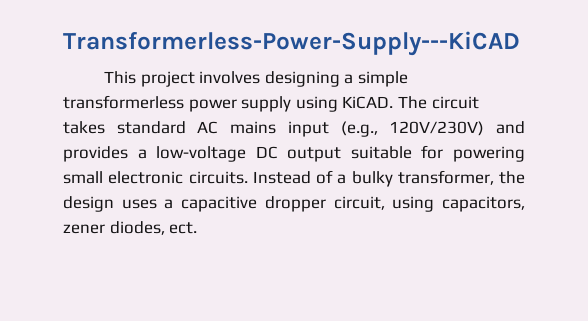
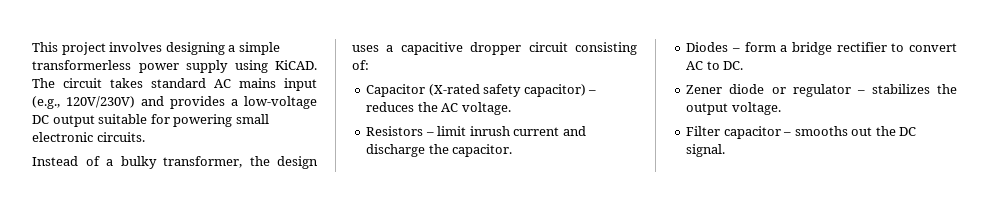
[63,31,520,56] Transformerless-Power-Supply---KiCAD // -> (32, 47) none
(248, 177) none -> (145, 137) //
[333,196,525,212] [63,221,198,235] circuit, using capacitors, zener diodes, ect. -> [528,42,637,55] [352,60,369,70] [366,84,597,97] [366,102,511,115] [366,126,586,136] [366,144,513,157] [686,42,957,55] [686,61,744,70] [686,84,957,97] [686,102,781,115] [686,126,917,139] [686,144,726,157] circuit consisting of: // Capacitor (X-rated safety capacitor) – reduces the AC voltage. // Resistors – limit inrush current and discharge the capacitor. // Diodes – form a bridge rectifier to convert AC to DC. // Zener diode or regulator – stabilizes the output voltage. // Filter capacitor – smooths out the DC signal.

